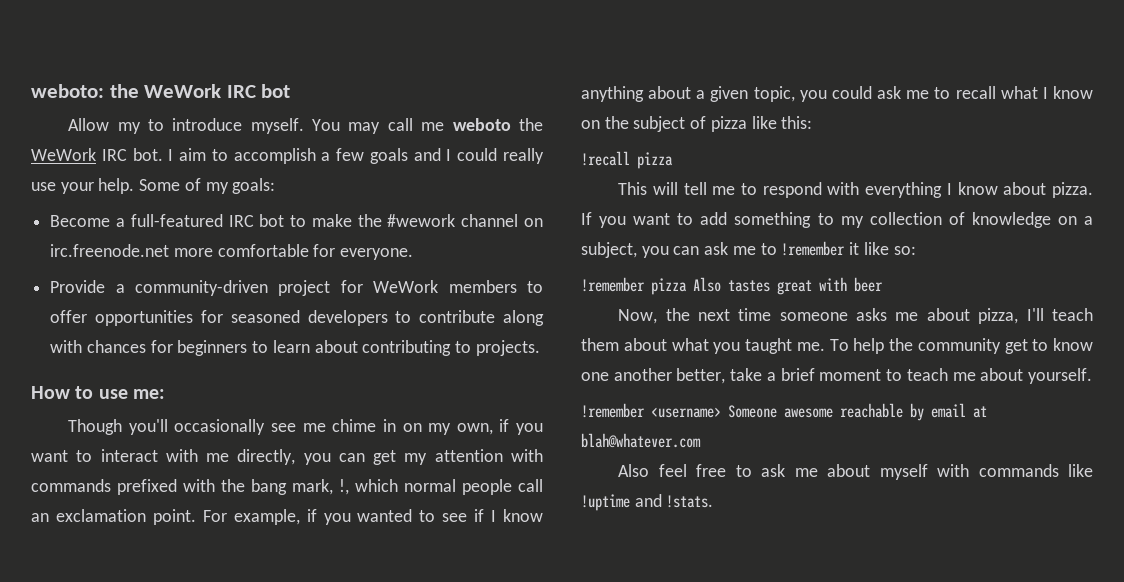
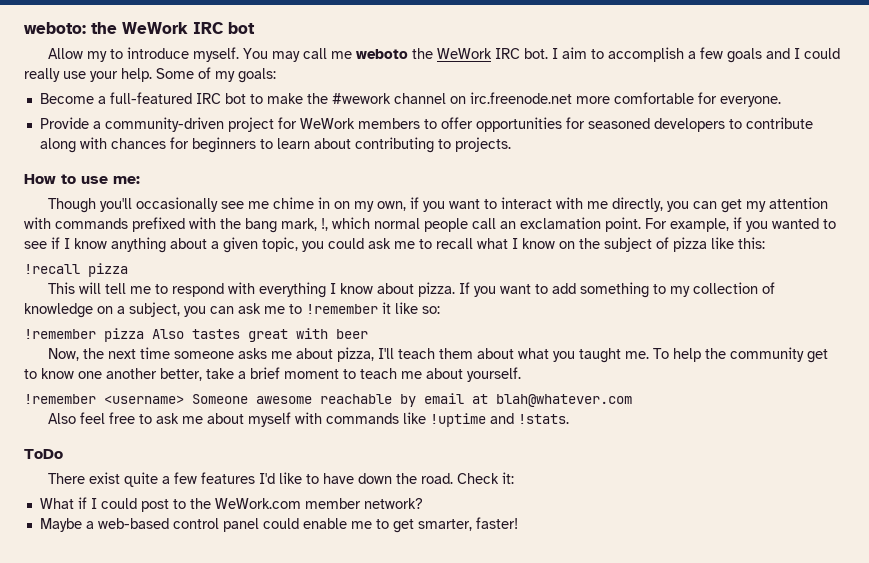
(714, 501) none -> [24,449,63,459] [48,472,515,487] [39,497,423,512] [39,517,518,533] // ToDo // There exist quite a few features I'd like to have down the road. Check it: // What if I could post to the WeWork.com member network? // Maybe a web-based control panel could enable me to get smarter, faster!

